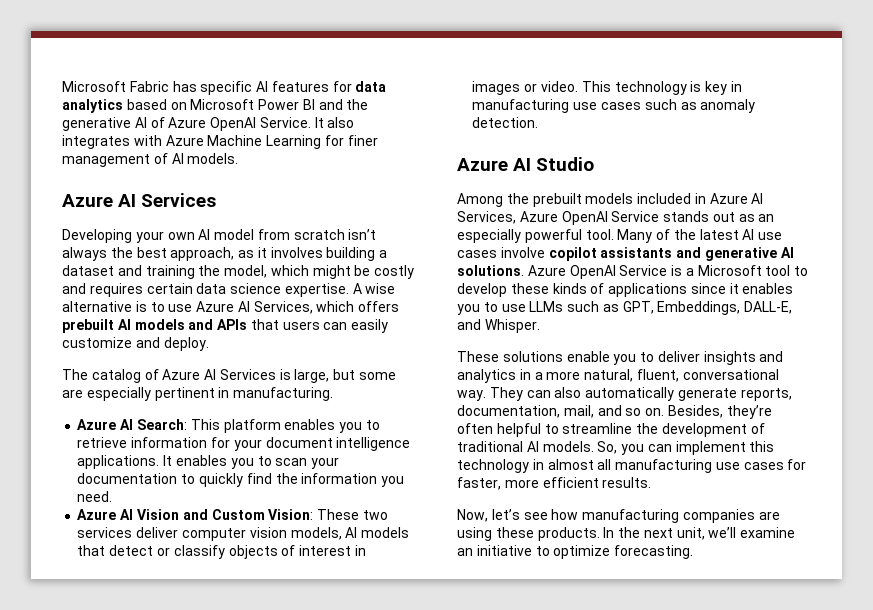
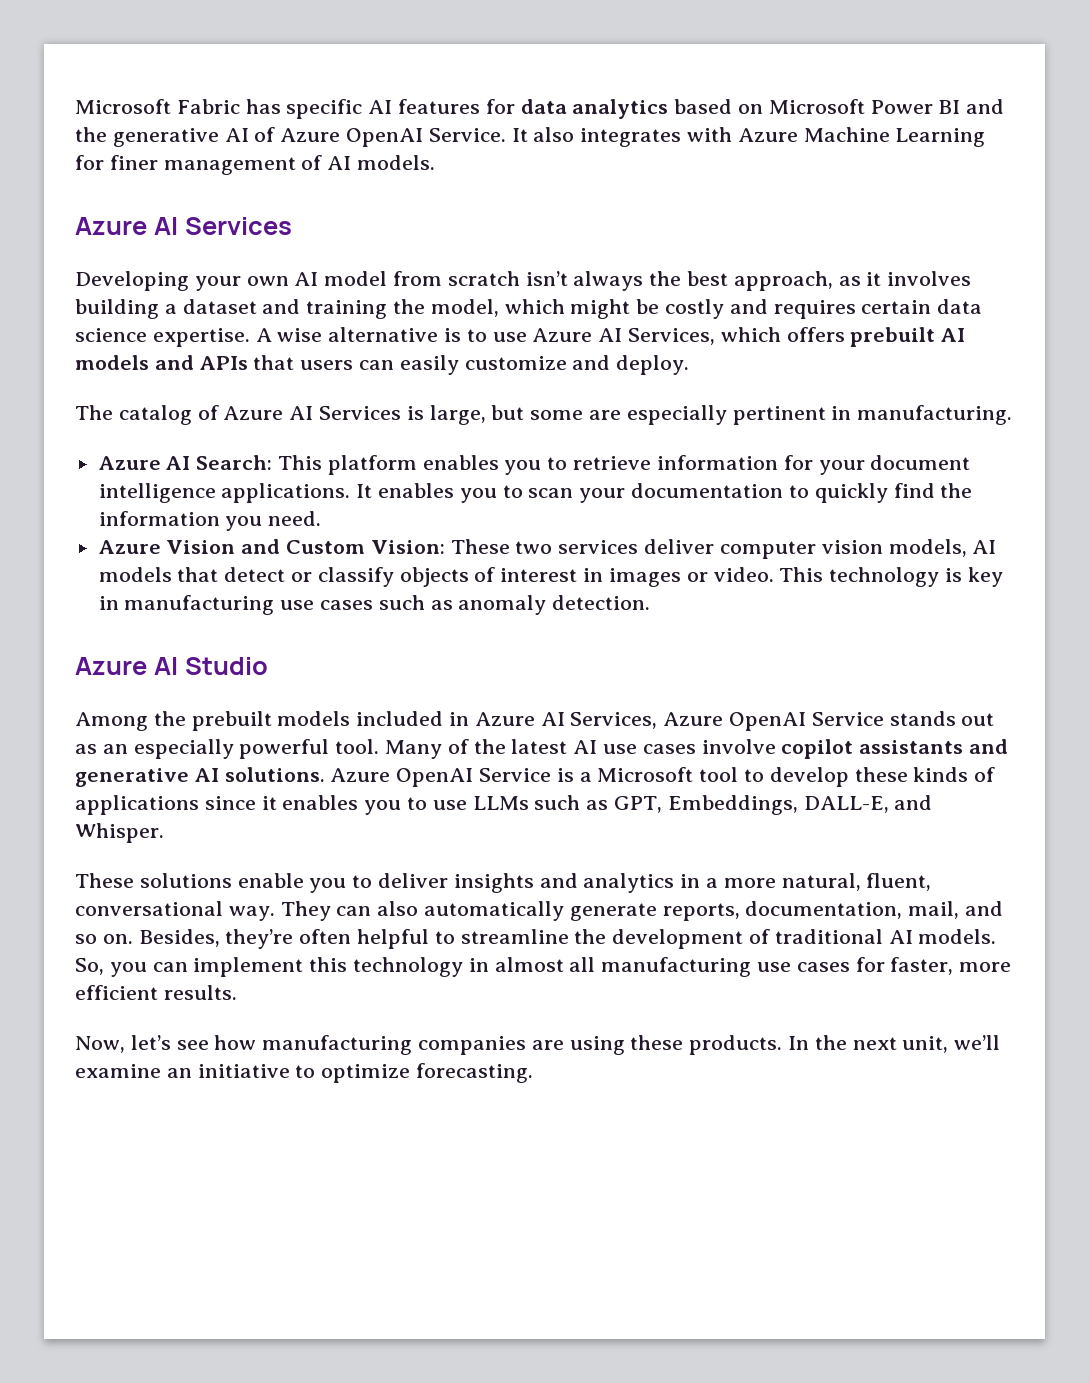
[120,509,134,520] AI -> (161, 547) none

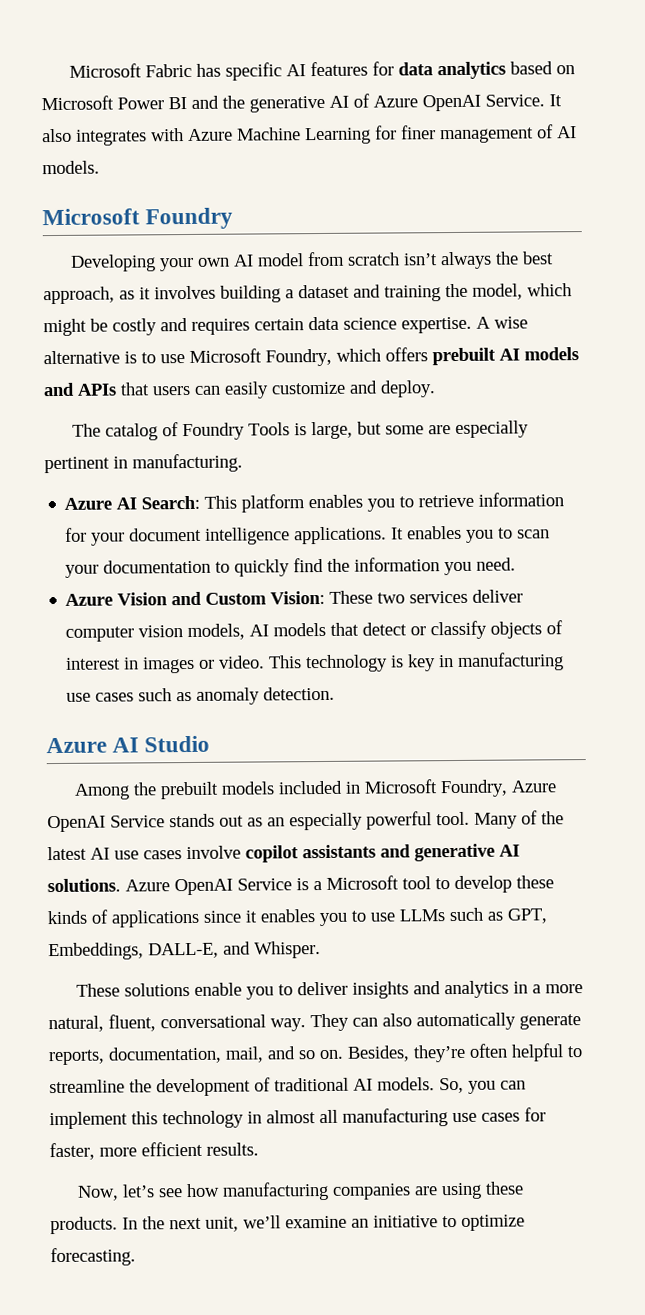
[75,217,292,235] Azure AI Services -> [42,207,234,230] Microsoft Foundry
[532,328,716,345] Azure AI Services, -> [189,348,332,367] Microsoft Foundry,
[223,406,402,420] Azure AI Services -> [181,422,290,441] Foundry Tools
[474,712,658,729] Azure AI Services, -> [363,779,508,798] Microsoft Foundry,

